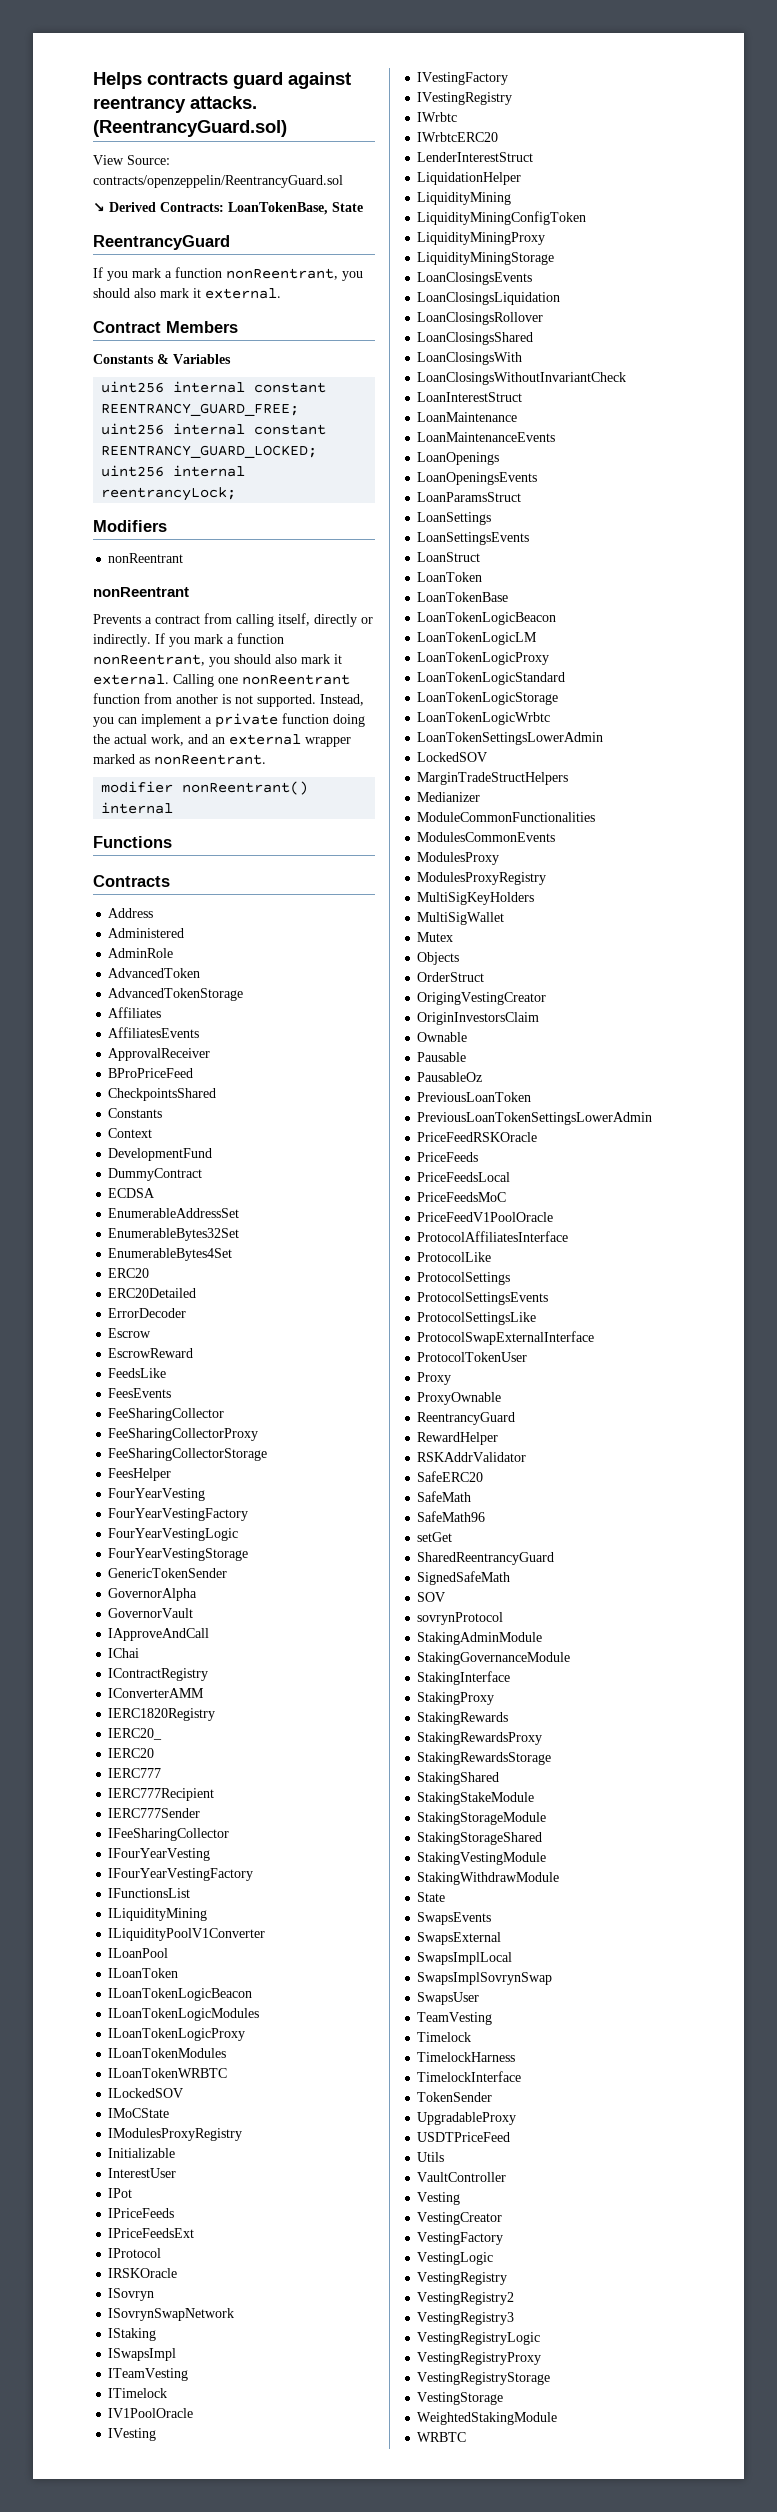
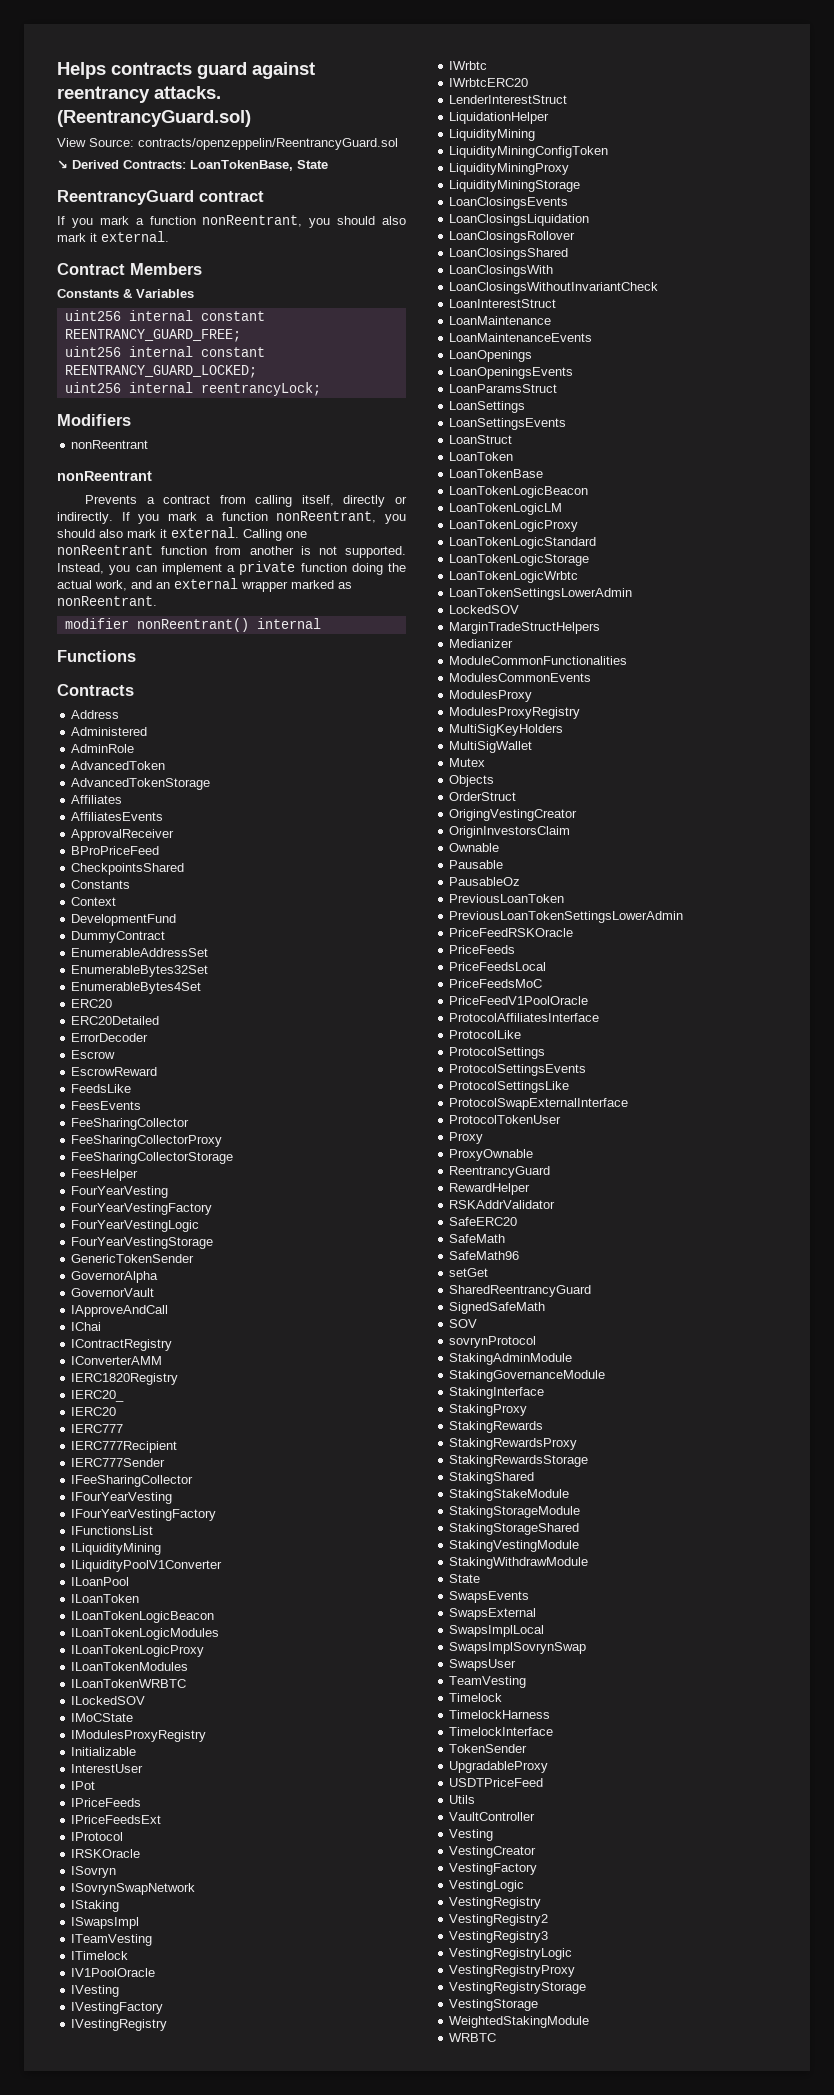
(230, 242) none -> [199,191,264,202] contract
[108,1188,156,1198] // ECDSA -> (166, 937) none

